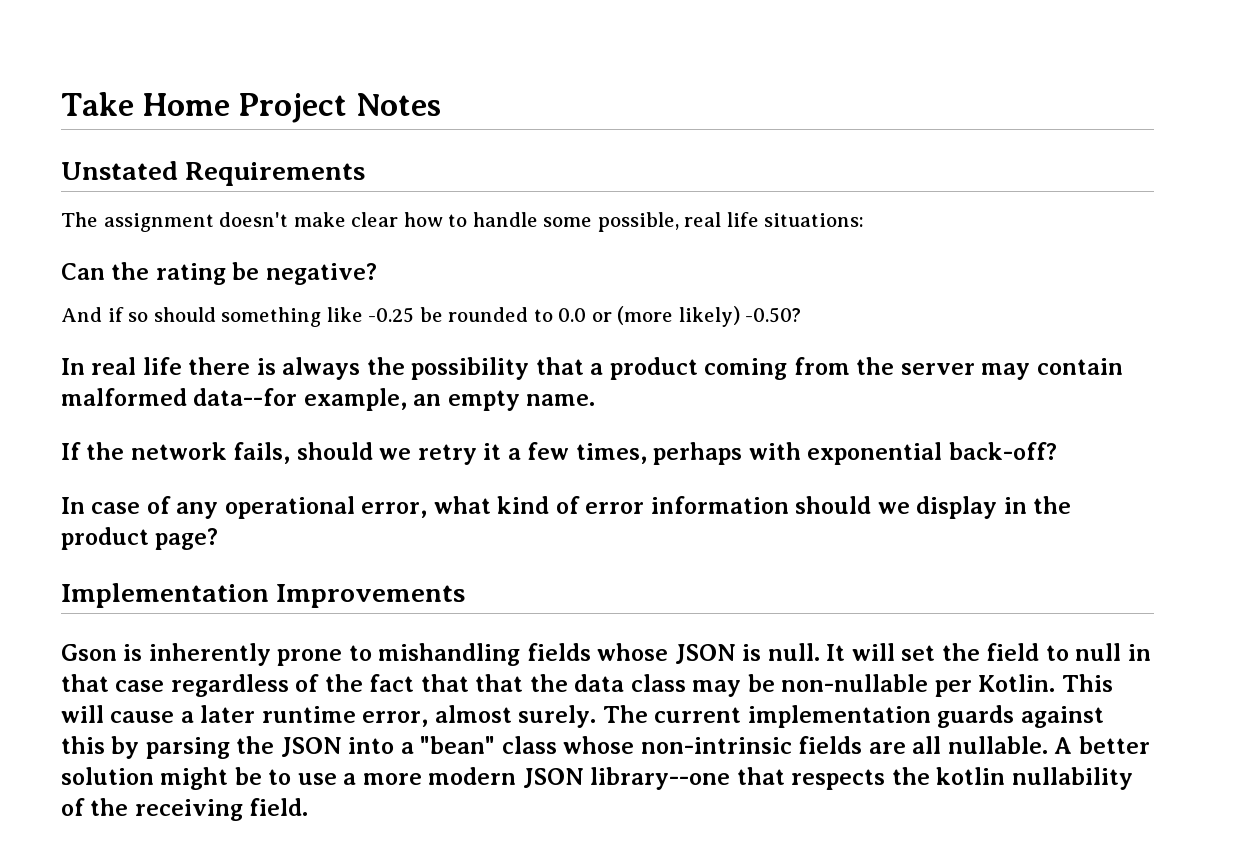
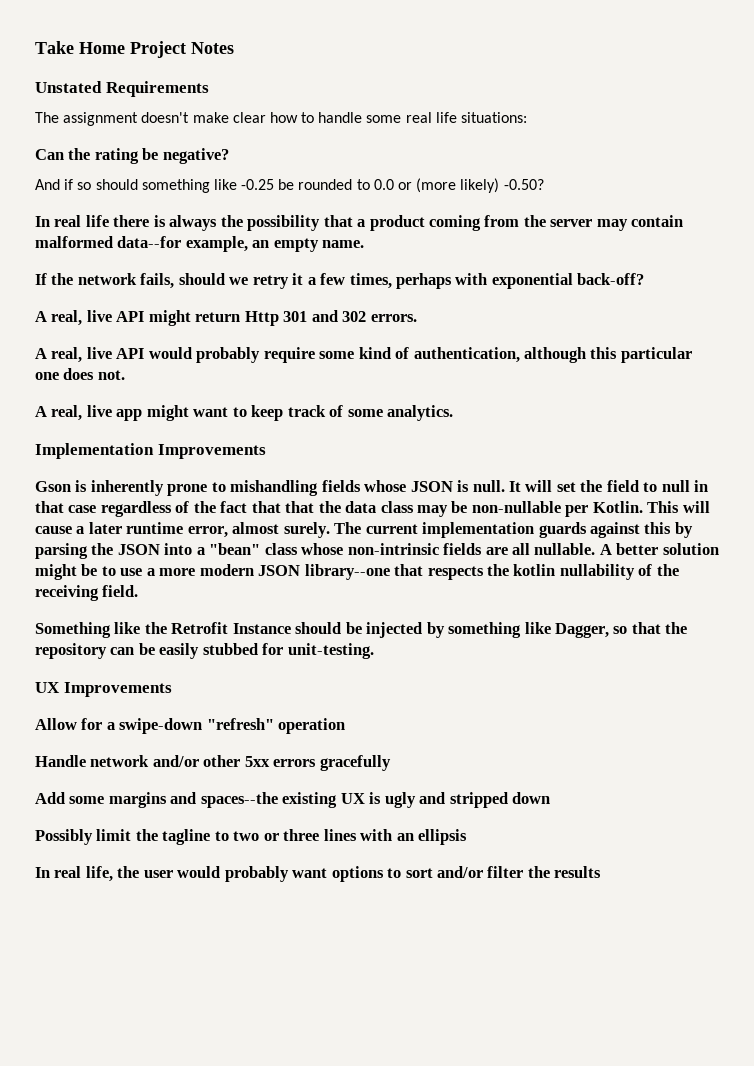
[597,212,679,232] possible, -> (402, 119) none
[61,496,1072,519] [61,527,219,550] In case of any operational error, what kind of error information should we display in the product page? -> [35,310,417,326] [35,347,692,363] [35,368,125,380] [35,405,454,421] A real, live API might return Http 301 and 302 errors. // A real, live API would probably require some kind of authentication, although this particular one does not. // A real, live app might want to keep track of some analytics.
(309, 807) none -> [35,622,688,638] [35,643,374,659] [35,682,172,697] [35,718,346,734] [35,755,391,771] [35,792,551,808] [35,829,468,845] [35,866,602,882] // Something like the Retrofit Instance should be injected by something like Dagger, so that the repository can be easily stubbed for unit-testing. // UX Improvements // Allow for a swipe-down "refresh" operation // Handle network and/or other 5xx errors gracefully // Add some margins and spaces--the existing UX is ugly and stripped down // Possibly limit the tagline to two or three lines with an ellipsis // In real life, the user would probably want options to sort and/or filter the results

